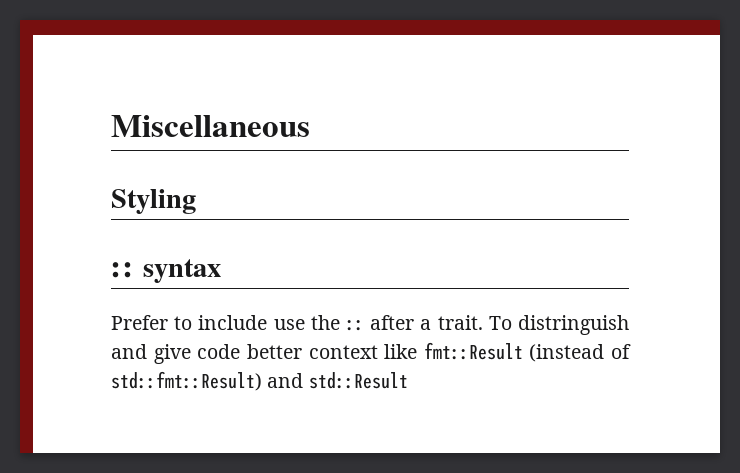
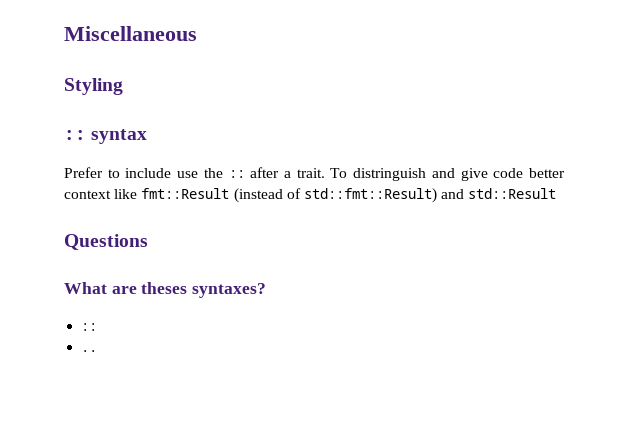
(408, 380) none -> [64,234,148,250] [64,282,267,298] [81,323,98,331] [81,350,98,352] // Questions // What are theses syntaxes? // :: // ..

